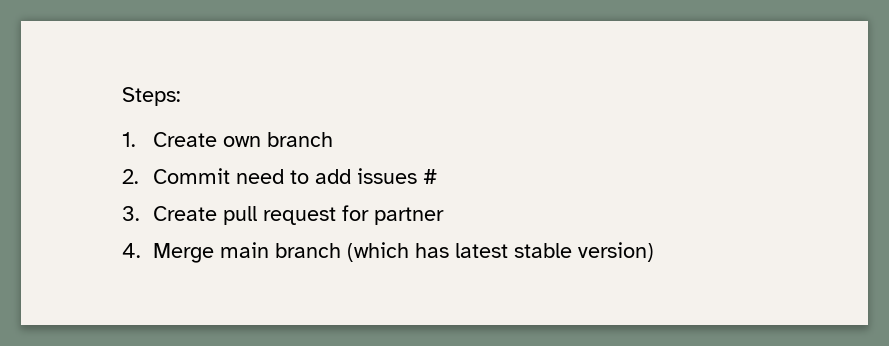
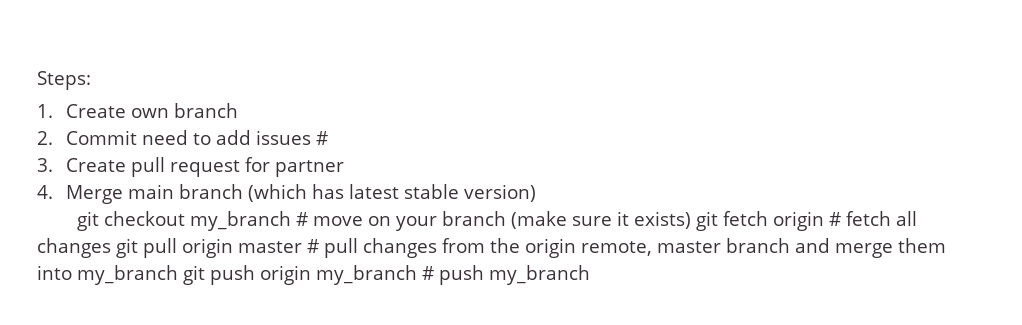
(654, 252) none -> [76,211,917,231] [37,238,946,258] [37,265,590,285] // git checkout my_branch # move on your branch (make sure it exists) git fetch origin # fetch all changes git pull origin master # pull changes from the origin remote, master branch and merge them into my_branch git push origin my_branch # push my_branch

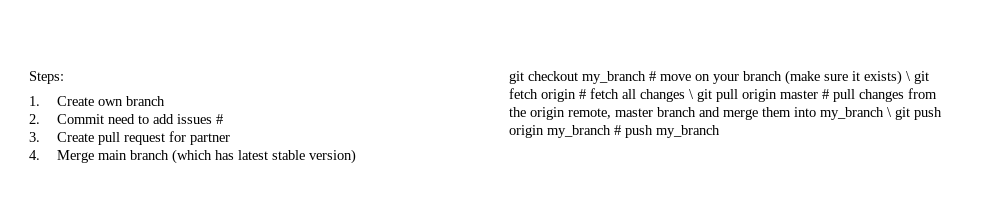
(691, 220) none -> [906,71,911,81] \
(111, 248) none -> [689,89,694,99] \
(178, 275) none -> [887,107,892,117] \

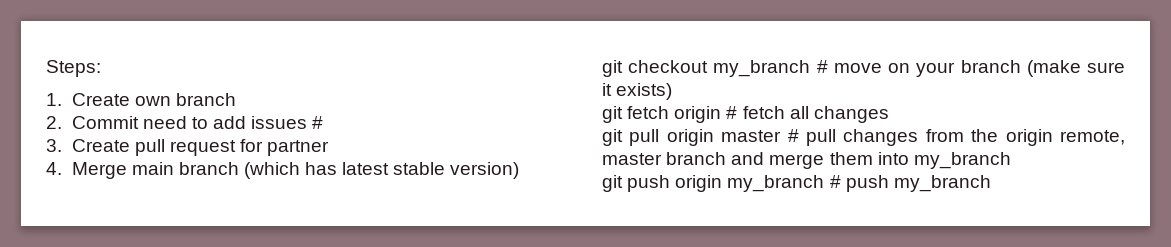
[906,71,911,81] \ -> (673, 91) //
[689,89,694,99] \ -> (889, 114) //
[887,107,892,117] \ -> (1011, 160) //

